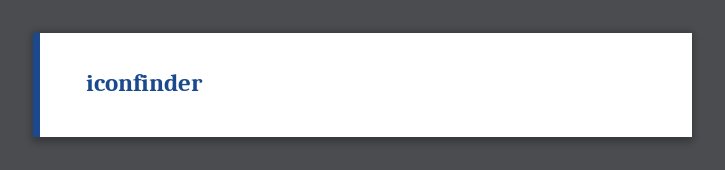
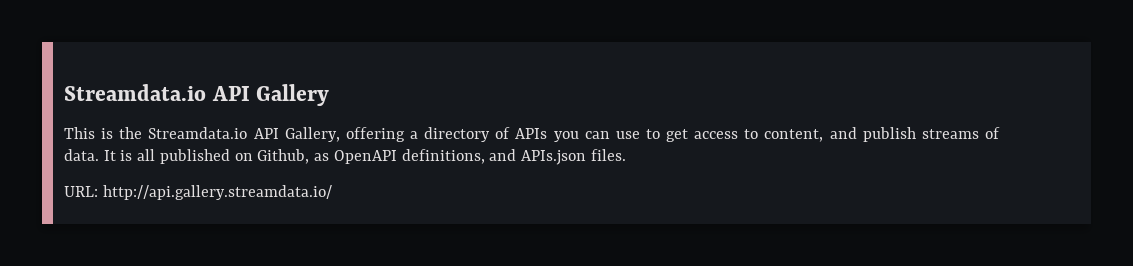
[86,74,203,91] iconfinder -> [64,84,330,106] [64,127,1000,142] [64,149,626,165] [64,185,332,200] Streamdata.io API Gallery // This is the Streamdata.io API Gallery, offering a directory of APIs you can use to get access to content, and publish streams of data. It is all published on Github, as OpenAPI definitions, and APIs.json files. // URL: http://api.gallery.streamdata.io/

